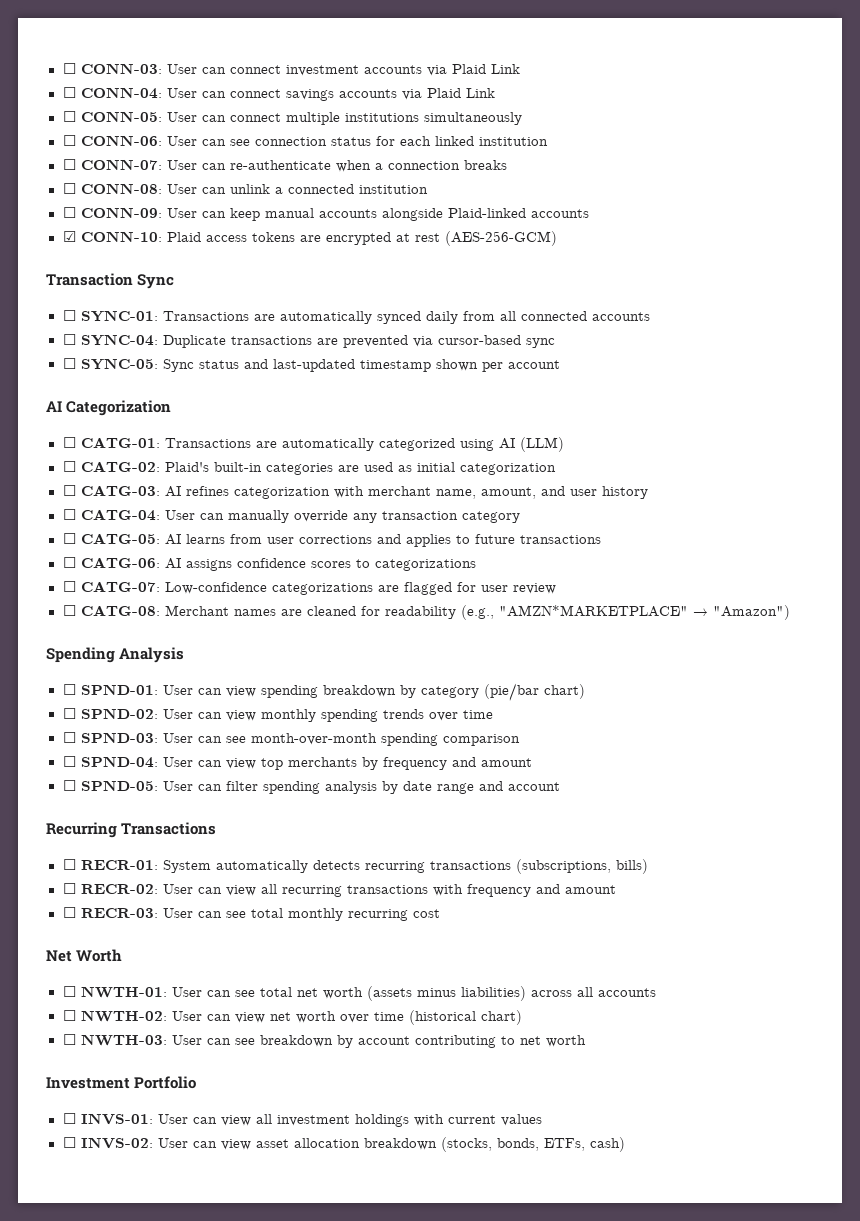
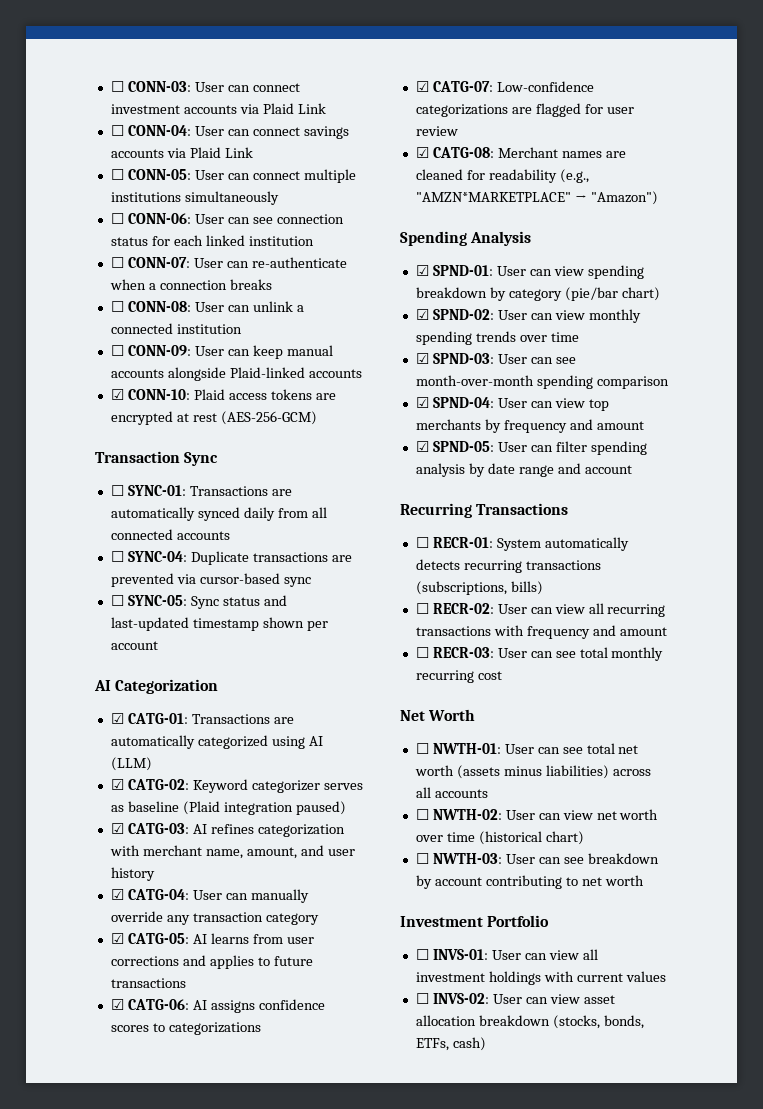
[62,437,76,448] ☐ -> [110,713,124,724] ☑
[62,461,556,475] [62,485,76,496] ☐ CATG-02: Plaid's built-in categories are used as initial categorization // ☐ -> [110,779,363,793] [110,801,346,815] [110,823,124,834] ☑ CATG-02: Keyword categorizer serves as baseline (Plaid integration paused) // ☑
[62,509,76,520] ☐ -> [110,889,124,900] ☑
[62,533,76,544] ☐ -> [110,933,124,944] ☑
[62,557,76,568] ☐ -> [110,999,124,1010] ☑
[62,581,76,592] ☐ -> [415,81,429,92] ☑
[62,605,76,616] ☐ -> [415,147,429,158] ☑
[62,684,76,695] ☐ -> [415,265,429,276] ☑
[62,708,76,719] ☐ -> [415,309,429,320] ☑
[62,732,76,743] ☐ -> [415,353,429,364] ☑
[62,756,76,767] ☐ -> [415,397,429,408] ☑
[62,780,76,791] ☐ -> [415,441,429,452] ☑

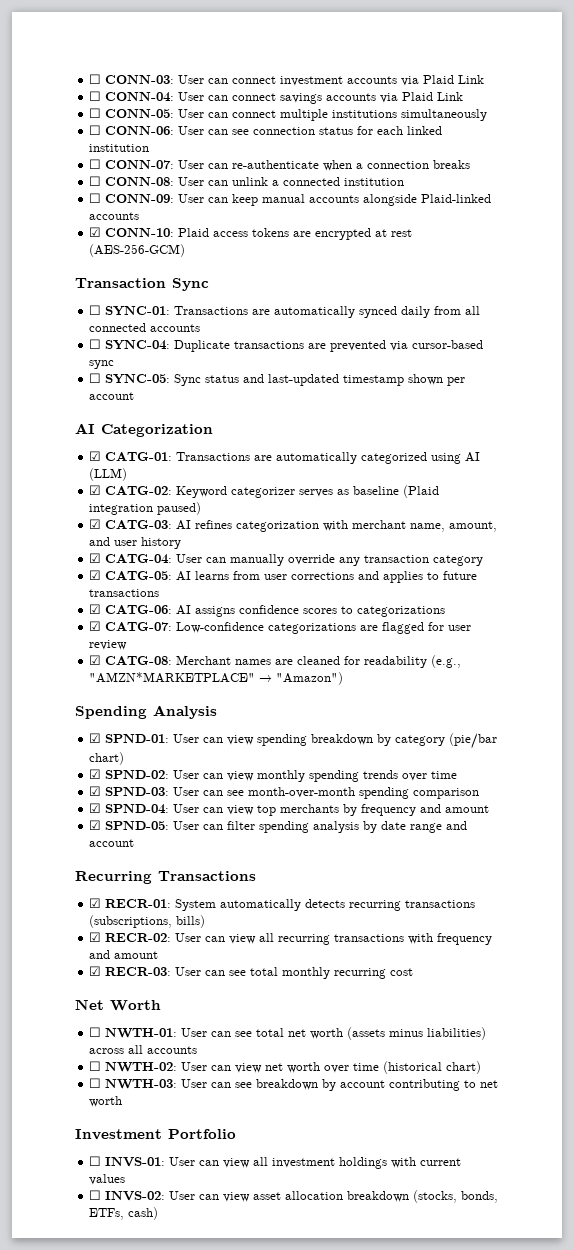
[415,537,429,548] ☐ -> [89,898,102,908] ☑
[415,603,429,614] ☐ -> [89,932,102,942] ☑
[415,647,429,658] ☐ -> [89,966,102,976] ☑

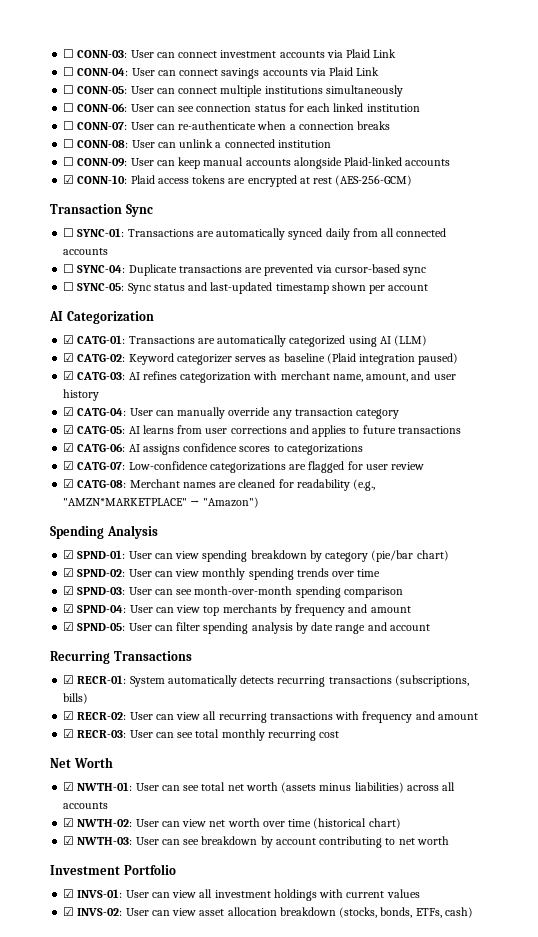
[89,1027,102,1037] ☐ -> [63,782,75,791] ☑
[89,1061,102,1071] ☐ -> [63,818,75,827] ☑
[89,1078,102,1088] ☐ -> [63,836,75,845] ☑
[89,1156,102,1166] ☐ -> [63,889,75,898] ☑
[89,1190,102,1200] ☐ -> [63,907,75,916] ☑

